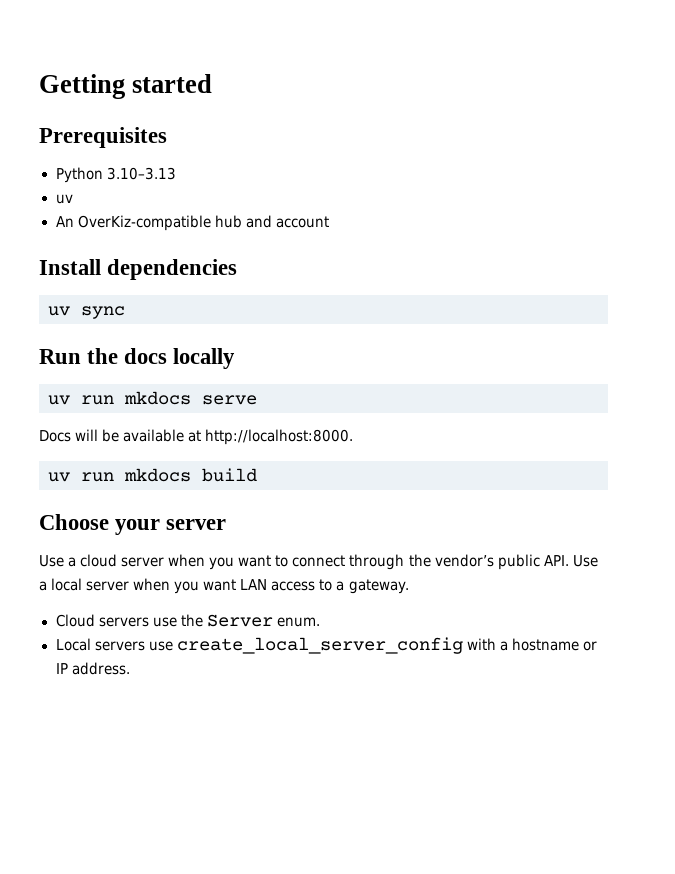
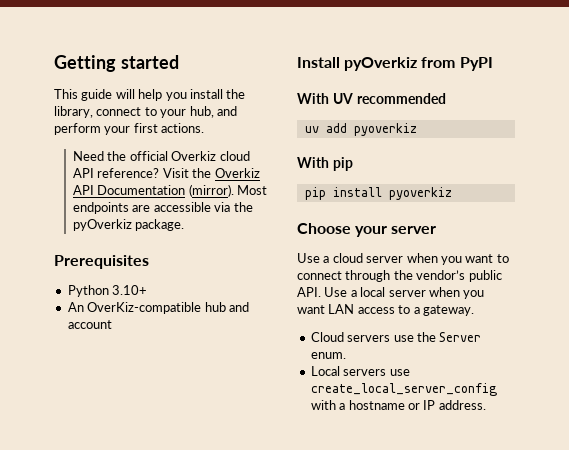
(213, 83) none -> [54,89,246,101] [54,106,237,118] [54,123,205,135] [73,151,250,161] [73,168,260,178] [73,184,268,197] [73,202,253,214] [73,219,185,231] // This guide will help you install the library, connect to your hub, and perform your first actions. // Need the official Overkiz cloud API reference? Visit the Overkiz API Documentation (mirror). Most endpoints are accessible via the pyOverkiz package.
[106,167,176,180] [55,194,73,204] 3.10–3.13 // uv -> [112,285,148,295] 3.10+
[107,259,238,280] [48,306,125,319] [39,348,236,369] [48,391,257,405] [39,429,354,445] [48,468,257,482] dependencies // uv sync // Run the docs locally // uv run mkdocs serve // Docs will be available at http://localhost:8000. // uv run mkdocs build -> [344,57,493,71] [297,93,446,104] [304,123,417,136] [297,157,353,171] [304,187,452,200] pyOverkiz from PyPI // With UV recommended // uv add pyoverkiz // With pip // pip install pyoverkiz

